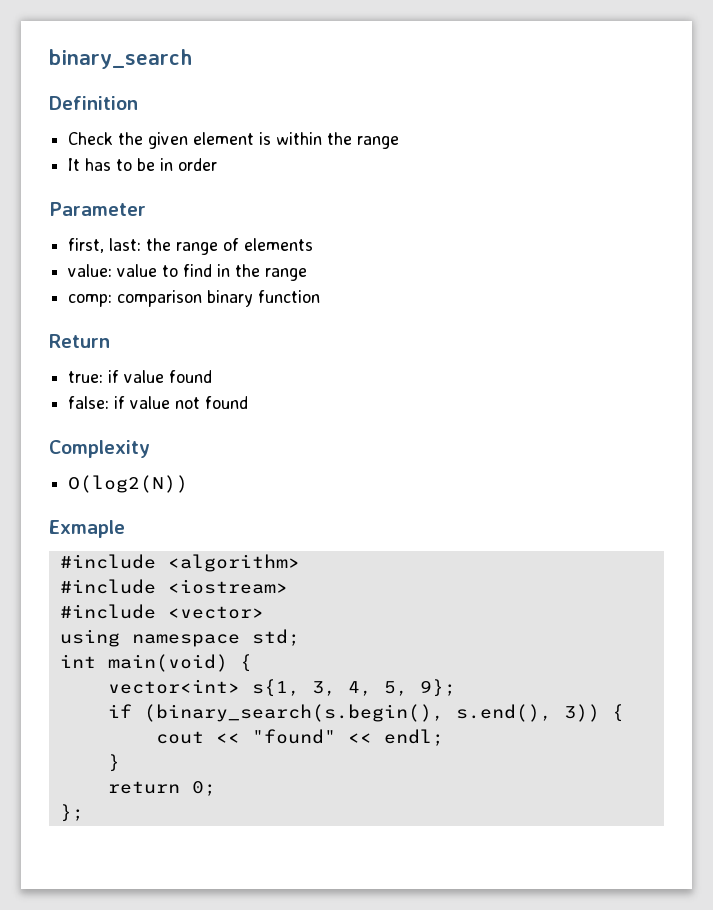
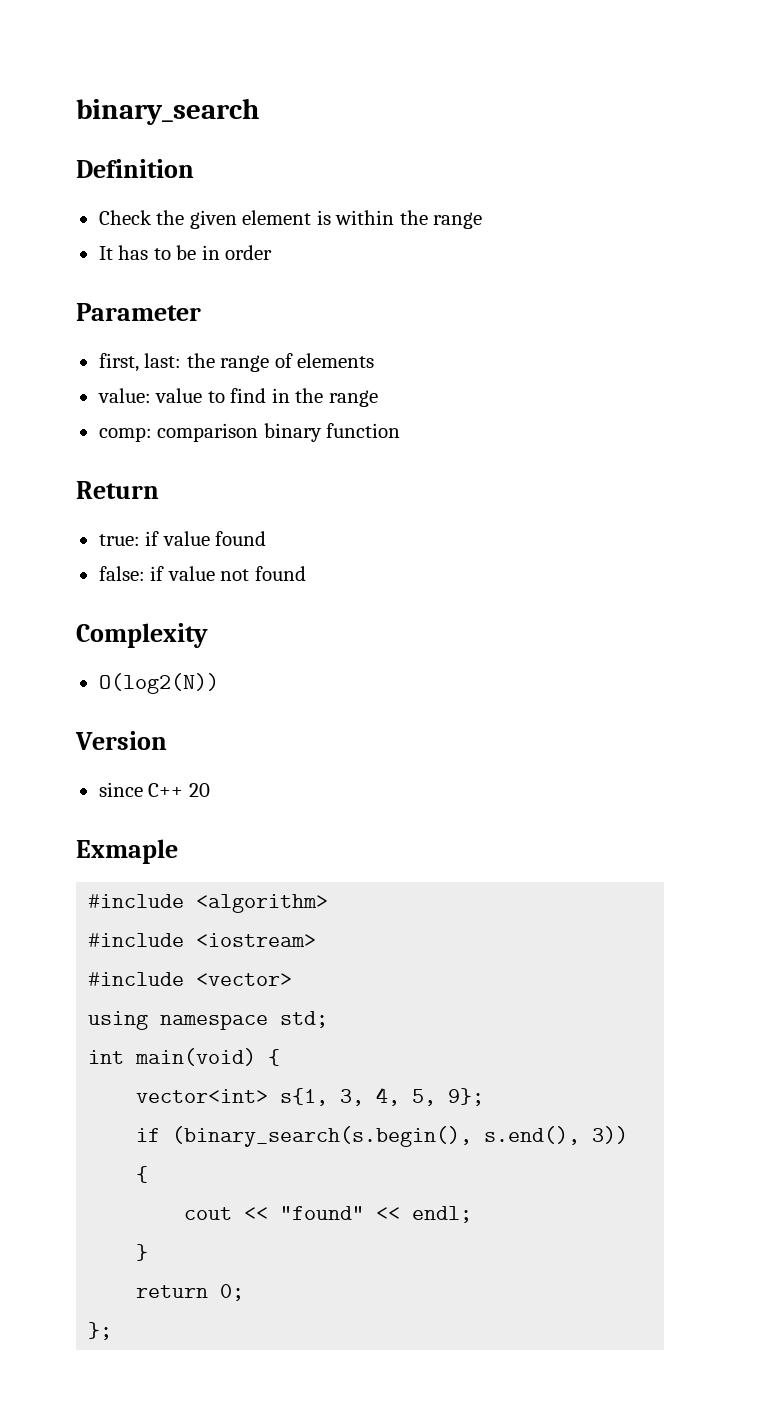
(189, 484) none -> [75,731,167,750] [98,782,210,797] // Version // since C++ 20

